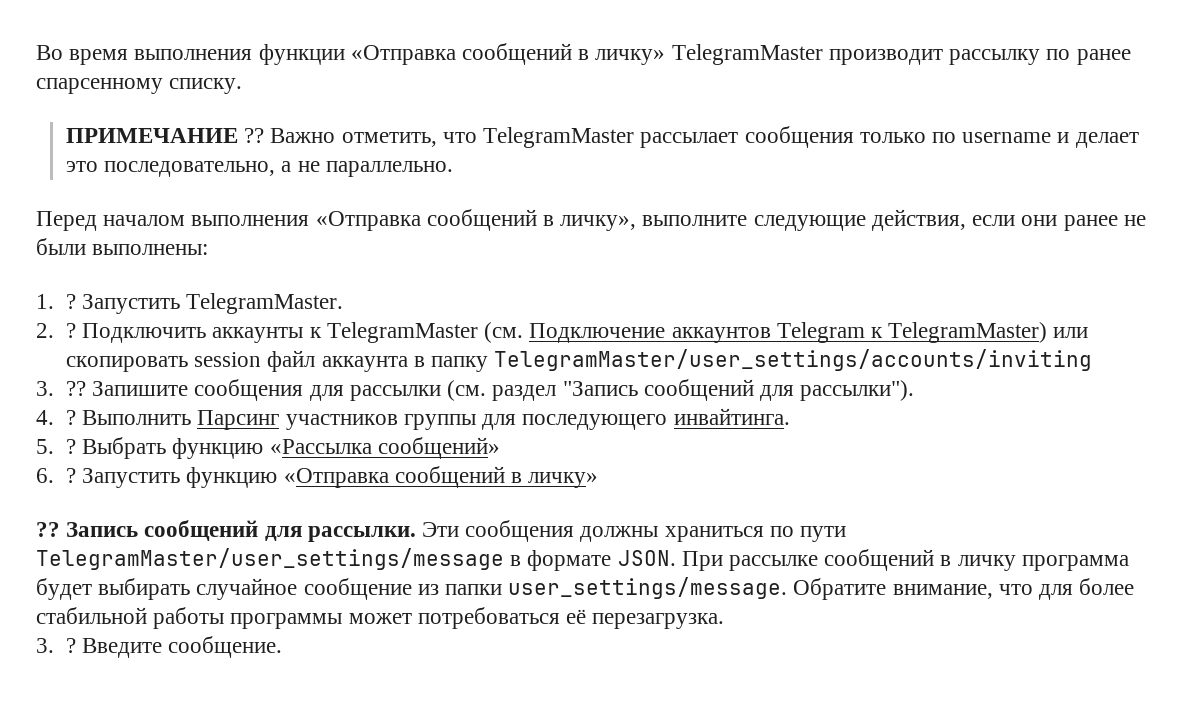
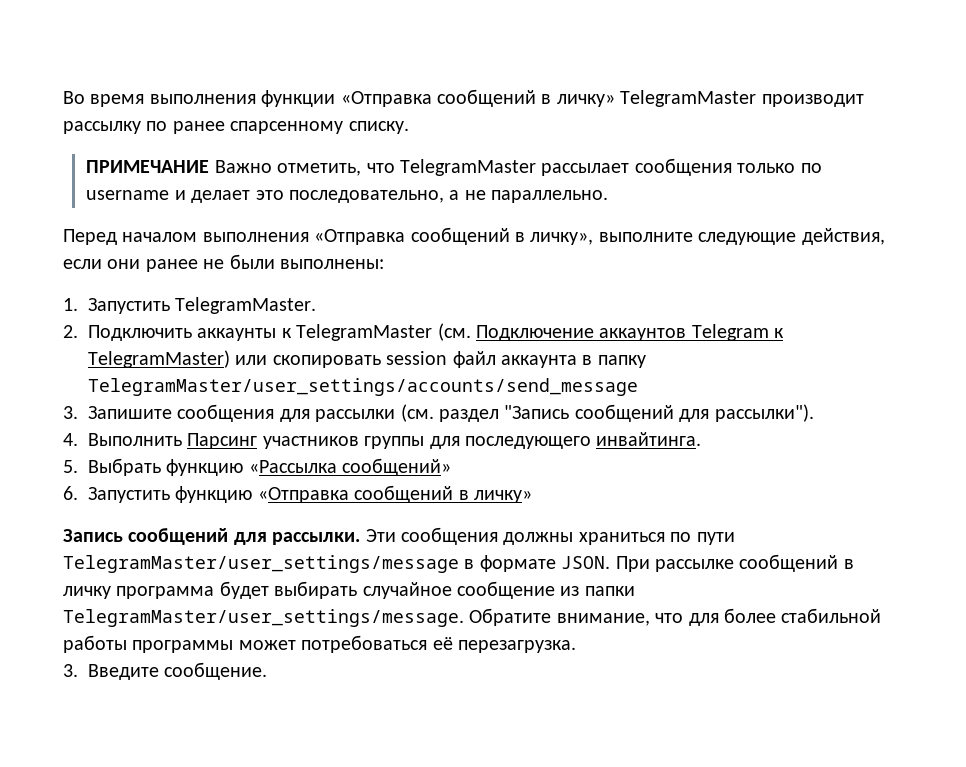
[244,128,265,143] ?? -> (210, 166) none
[66,294,77,309] ? -> (78, 304) none
[66,323,77,338] ? -> (78, 331) none
[494,349,1093,371] [36,381,87,396] TelegramMaster/user_settings/accounts/inviting // 3. ?? -> [88,378,638,396] [63,406,78,419] TelegramMaster/user_settings/accounts/send_message // 3.
[66,410,77,425] ? -> (78, 439) none
[66,439,77,454] ? -> (78, 466) none
[66,468,77,483] ? -> (78, 493) none
[36,522,60,537] ?? -> (532, 496) none
[508,577,788,599] user_settings/message. -> [63,609,464,627] TelegramMaster/user_settings/message.
[66,638,77,653] ? -> (78, 670) none

